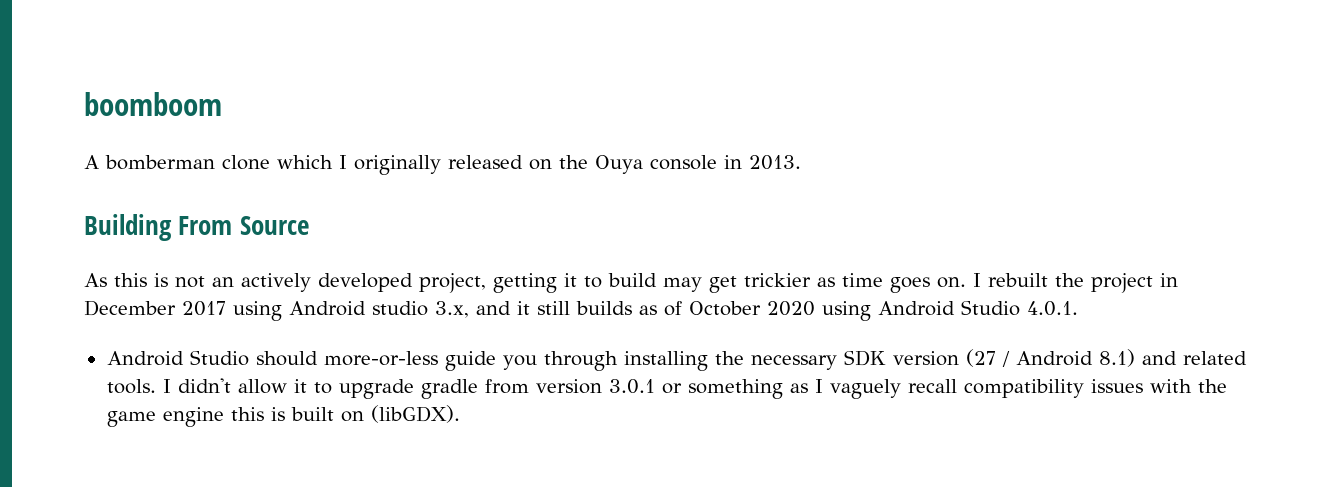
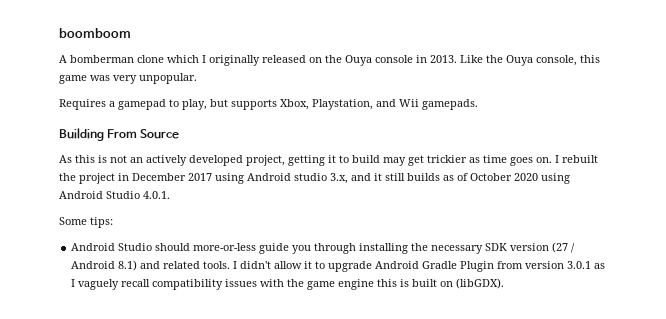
(801, 162) none -> [460,55,600,66] [59,73,197,84] [59,99,478,110] Like the Ouya console, this game was very unpopular. // Requires a gamepad to play, but supports Xbox, Playstation, and Wii gamepads.
(1078, 308) none -> [59,217,113,228] // Some tips:
[420,379,478,399] gradle -> [375,261,495,272] Android Gradle Plugin
[661,379,783,399] or something -> (592, 265) none

